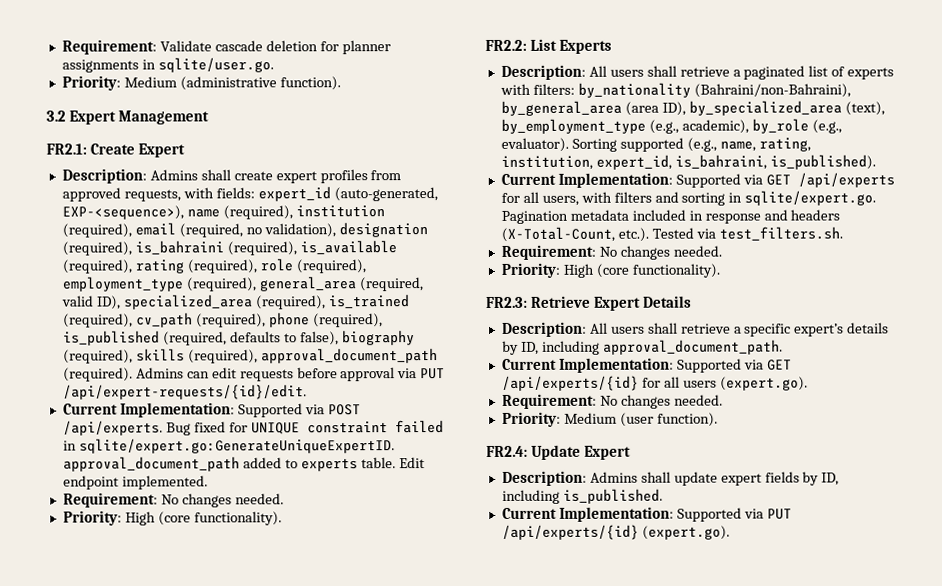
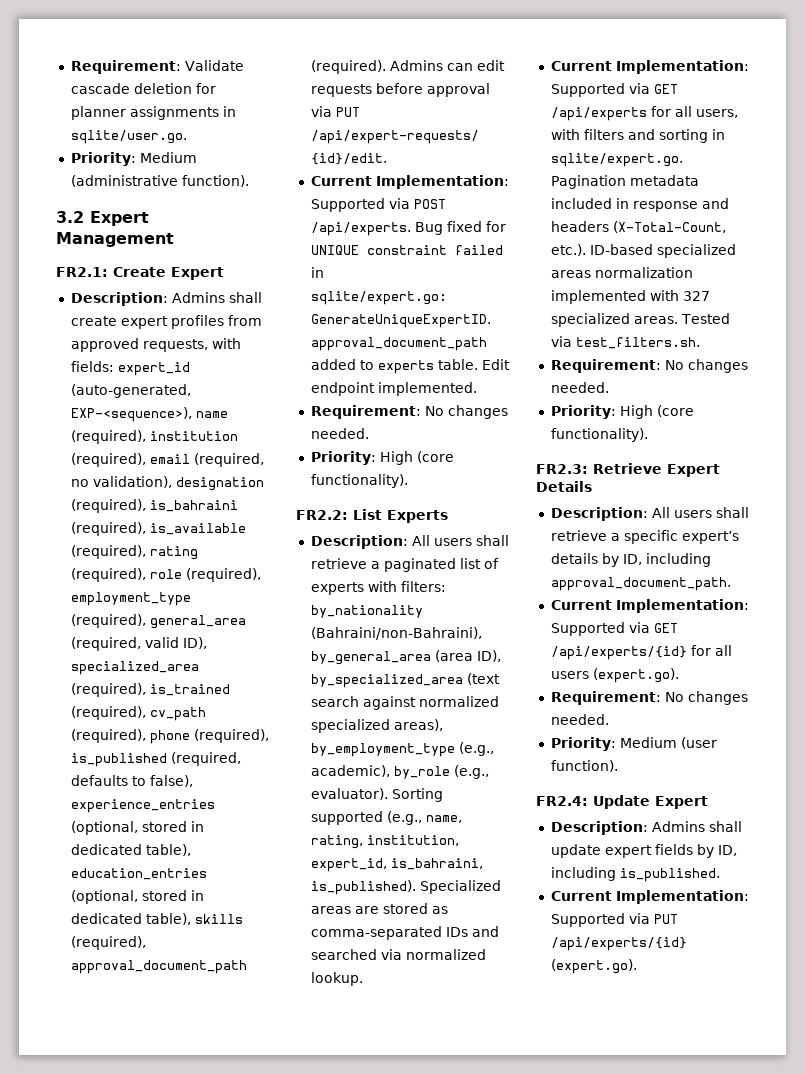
[341,330,415,346] [62,349,133,364] biography (required), -> [70,799,215,813] [70,821,204,835] [70,844,191,856] [70,868,207,880] [70,890,204,904] [70,913,191,925] experience_entries (optional, stored in dedicated table), education_entries (optional, stored in dedicated table),
[844,101,885,116] (text), -> [466,673,500,685] [310,696,499,710] [310,719,443,733] (text search against normalized specialized areas),
(876, 162) none -> [419,880,501,894] [310,903,448,914] [310,926,499,940] [310,949,486,960] [310,972,363,986] Specialized areas are stored as comma-separated IDs and searched via normalized lookup.
(649, 234) none -> [589,244,736,258] [550,267,693,278] [550,290,710,304] [550,313,678,327] ID-based specialized areas normalization implemented with 327 specialized areas.

